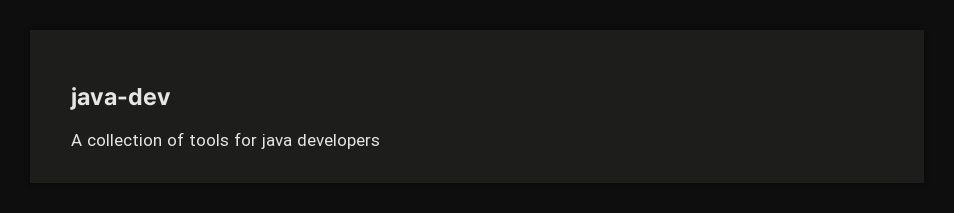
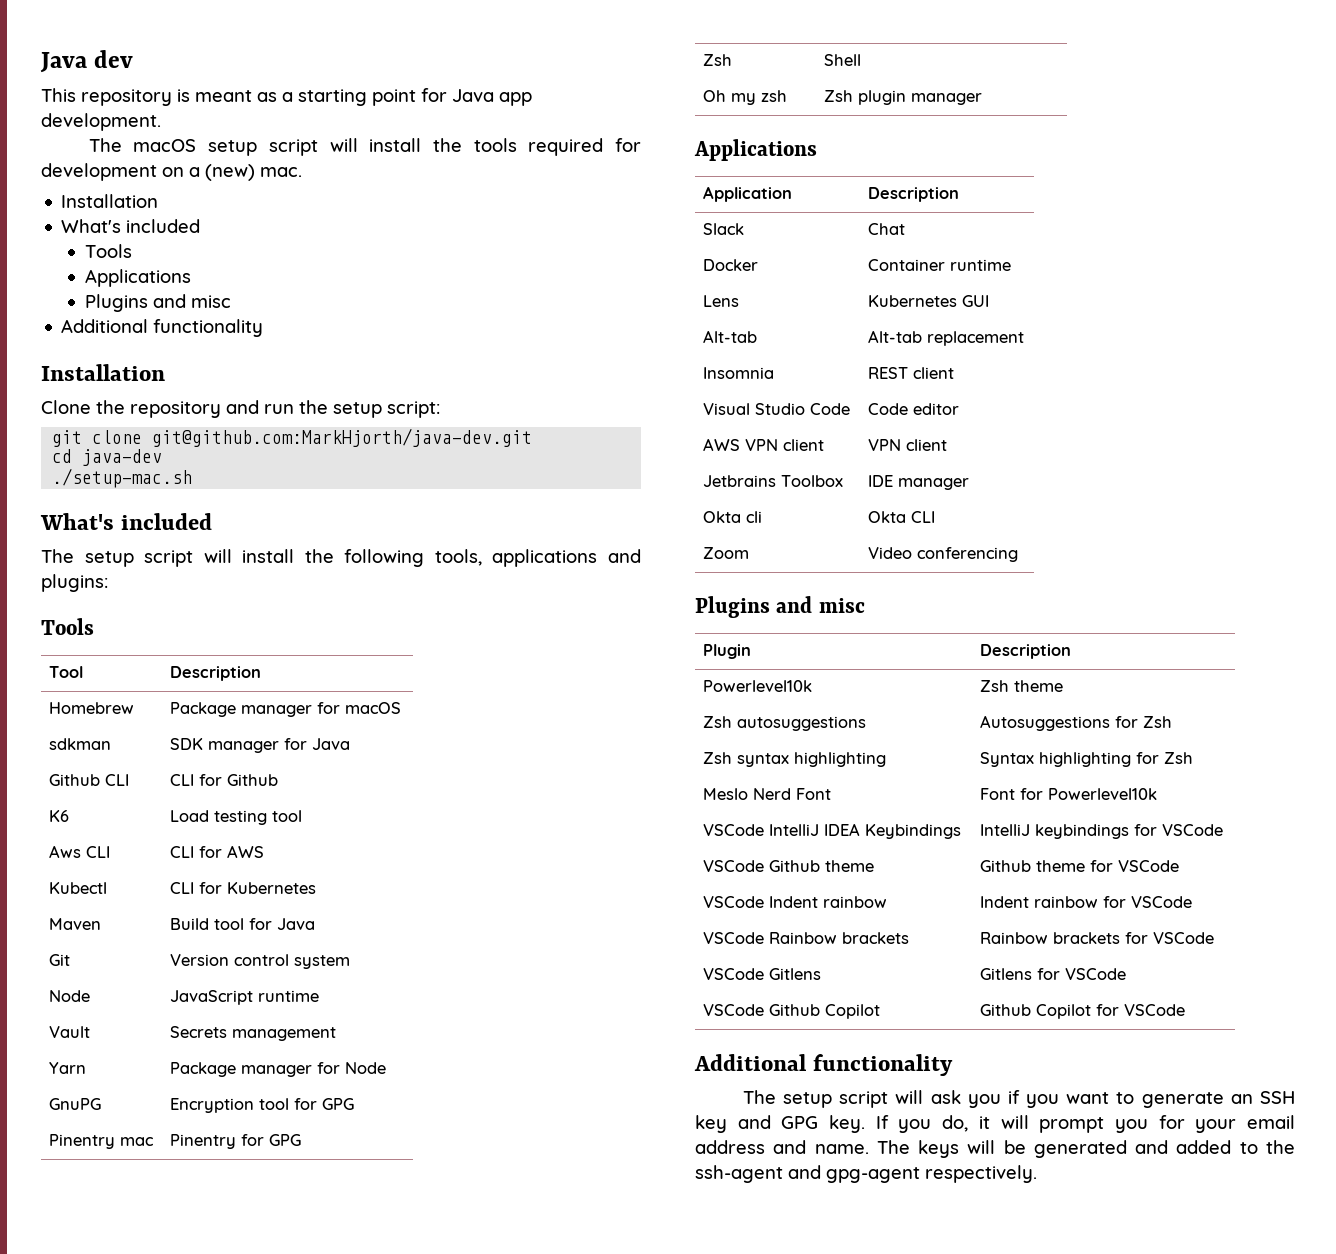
[70,87,171,110] [71,132,380,149] java-dev // A collection of tools for java developers -> [40,50,134,73] [41,88,532,106] [41,113,161,131] [88,138,641,156] [41,163,302,181] [61,194,159,208] [61,219,201,233] [85,244,133,258] [85,269,192,287] [85,294,232,312] [61,319,264,337] [41,364,165,381] [41,400,440,418] [52,428,533,447] [52,449,163,466] [52,468,193,488] [40,513,212,530] [41,549,641,567] [41,574,108,592] [41,618,94,635] [48,666,83,678] [169,666,261,681] [48,702,134,714] [169,702,401,717] [48,738,111,750] [169,738,350,753] [48,774,129,786] [169,774,278,786] [48,810,69,822] [169,810,302,825] [48,845,110,858] [169,845,264,858] [48,882,107,894] [169,882,316,894] [48,918,101,930] [169,918,315,930] [48,954,70,966] [169,954,350,969] [48,990,90,1002] [169,990,319,1005] [48,1026,90,1038] [169,1026,336,1041] [48,1062,86,1074] [169,1062,386,1077] [48,1098,101,1110] [169,1098,354,1113] [48,1134,154,1149] [169,1134,301,1149] [702,54,732,66] [823,54,861,66] [702,90,787,105] [823,90,982,105] [694,139,817,161] [702,186,792,202] [867,187,959,202] [702,223,744,235] [867,223,905,235] [702,259,758,271] [867,259,1011,271] [702,295,739,307] [867,295,989,307] [702,330,757,343] [867,330,1024,346] [702,367,774,379] [867,367,954,379] [702,403,850,415] [867,403,959,415] [702,438,824,451] [867,439,947,451] [702,475,843,487] [867,475,969,490] [702,511,762,523] [867,511,935,523] [702,547,749,559] [867,547,1018,562] [695,596,865,618] [702,644,751,659] [979,644,1071,659] [702,680,812,692] [979,680,1063,692] [702,716,866,731] [979,715,1172,731] [702,752,886,767] [979,752,1193,767] [702,788,831,800] [979,788,1157,800] [702,823,961,839] [979,824,1223,839] [702,860,874,872] [979,860,1179,872] [702,896,887,908] [979,896,1192,908] [702,932,909,944] [979,932,1214,944] [702,968,821,980] [979,968,1126,980] [702,1004,880,1019] [979,1004,1185,1019] [694,1054,953,1076] [742,1090,1295,1108] [695,1115,1295,1133] [695,1140,1295,1158] [695,1165,1037,1183] Java dev // This repository is meant as a starting point for Java app development. // The macOS setup script will install the tools required for development on a (new) mac. // Installation // What's included // Tools // Applications // Plugins and misc // Additional functionality // Installation // Clone the repository and run the setup script: // git clone git@github.com:MarkHjorth/java-dev.git // cd java-dev // ./setup-mac.sh // What's included // The setup script will install the following tools, applications and plugins: // Tools // Tool | Description // Homebrew | Package manager for macOS // sdkman | SDK manager for Java // Github CLI | CLI for Github // K6 | Load testing tool // Aws CLI | CLI for AWS // Kubectl | CLI for Kubernetes // Maven | Build tool for Java // Git | Version control system // Node | JavaScript runtime // Vault | Secrets management // Yarn | Package manager for Node // GnuPG | Encryption tool for GPG // Pinentry mac | Pinentry for GPG // Zsh | Shell // Oh my zsh | Zsh plugin manager // Applications // Application | Description // Slack | Chat // Docker | Container runtime // Lens | Kubernetes GUI // Alt-tab | Alt-tab replacement // Insomnia | REST client // Visual Studio Code | Code editor // AWS VPN client | VPN client // Jetbrains Toolbox | IDE manager // Okta cli | Okta CLI // Zoom | Video conferencing // Plugins and misc // Plugin | Description // Powerlevel10k | Zsh theme // Zsh autosuggestions | Autosuggestions for Zsh // Zsh syntax highlighting | Syntax highlighting for Zsh // Meslo Nerd Font | Font for Powerlevel10k // VSCode IntelliJ IDEA Keybindings | IntelliJ keybindings for VSCode // VSCode Github theme | Github theme for VSCode // VSCode Indent rainbow | Indent rainbow for VSCode // VSCode Rainbow brackets | Rainbow brackets for VSCode // VSCode Gitlens | Gitlens for VSCode // VSCode Github Copilot | Github Copilot for VSCode // Additional functionality // The setup script will ask you if you want to generate an SSH key and GPG key. If you do, it will prompt you for your email address and name. The keys will be generated and added to the ssh-agent and gpg-agent respectively.

